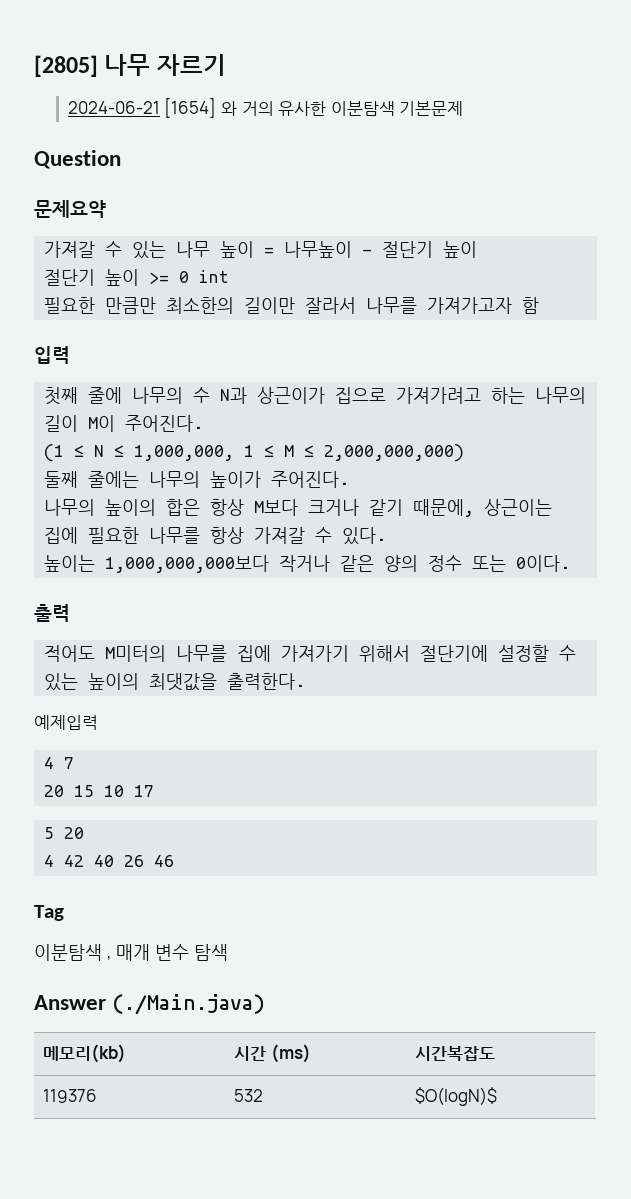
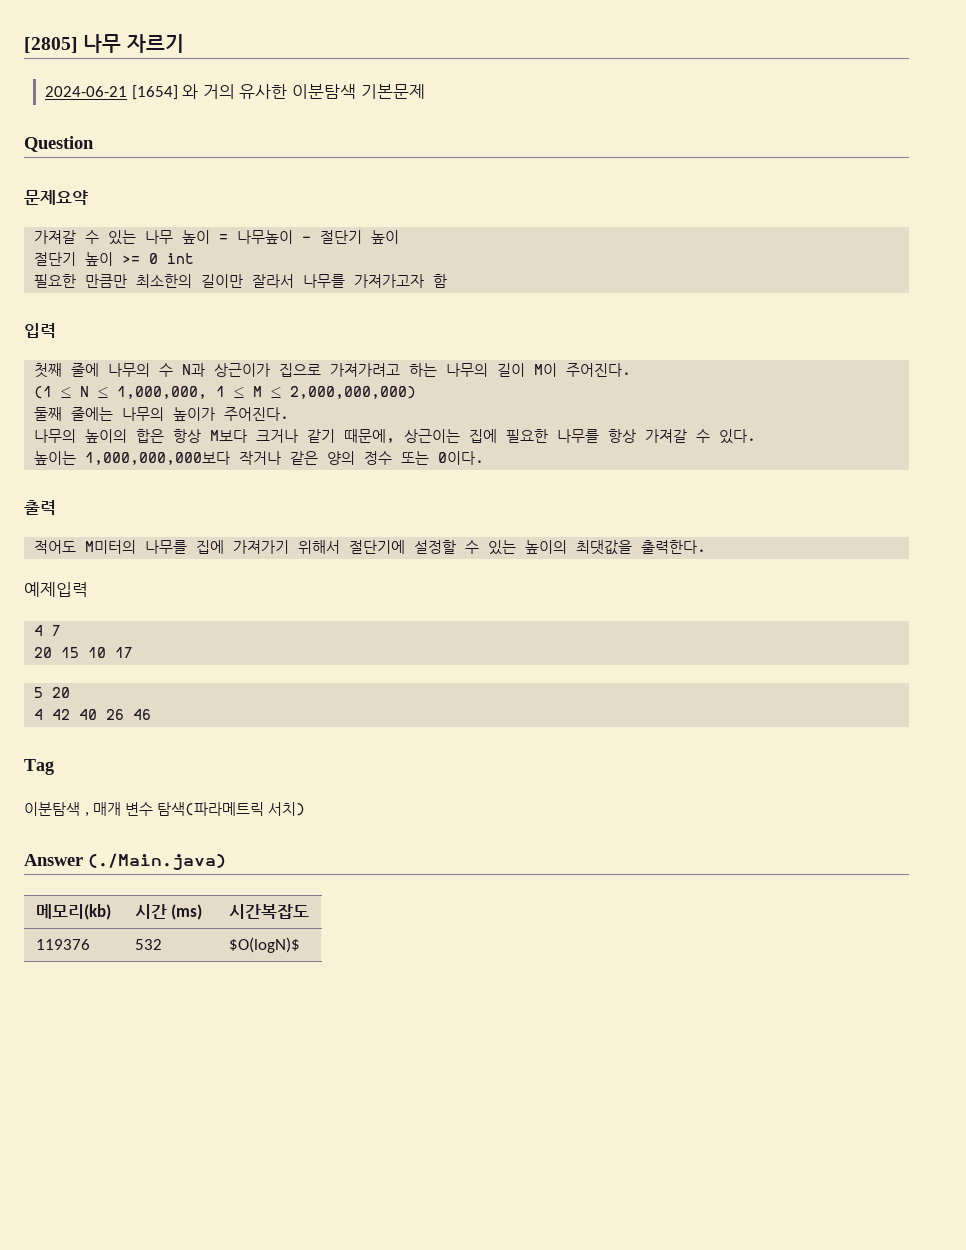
[194,944,229,961] 탐색 -> [157,802,306,816] 탐색(파라메트릭 서치)

